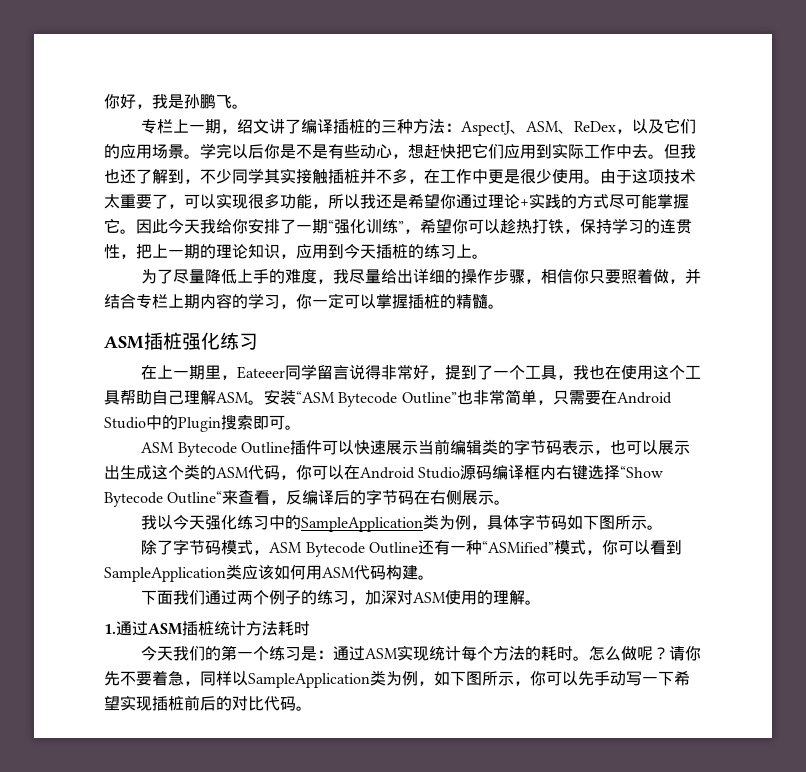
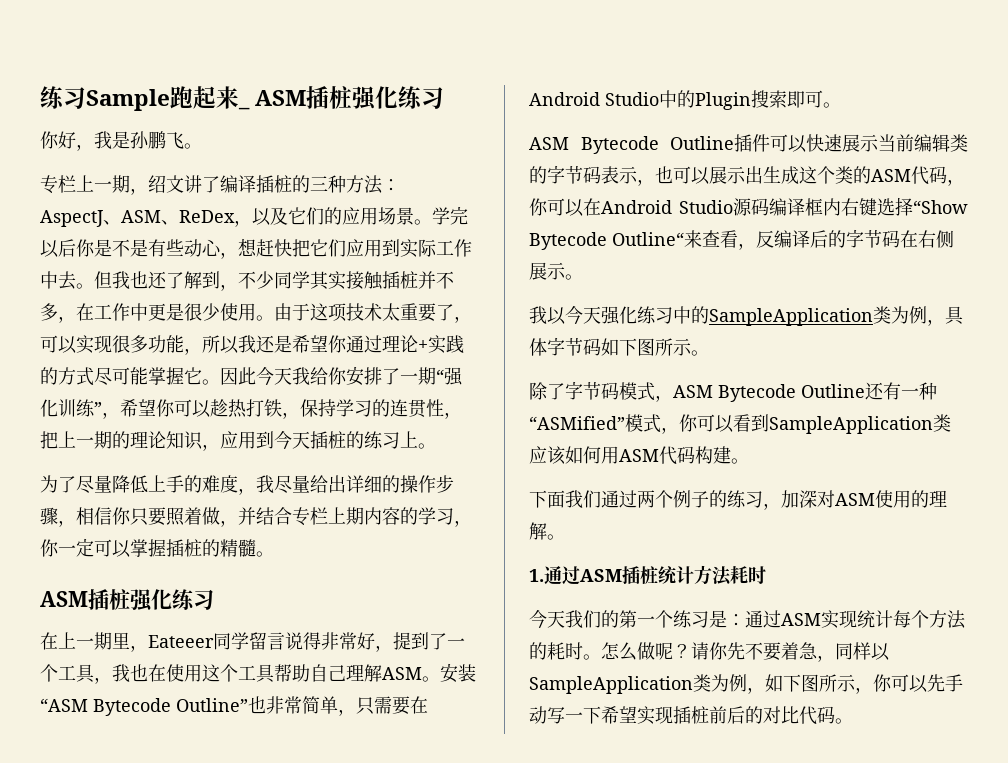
(104, 101) none -> [40,86,250,111] [255,86,445,111] 练习Sample跑起来_ ASM插桩强化练习 //

